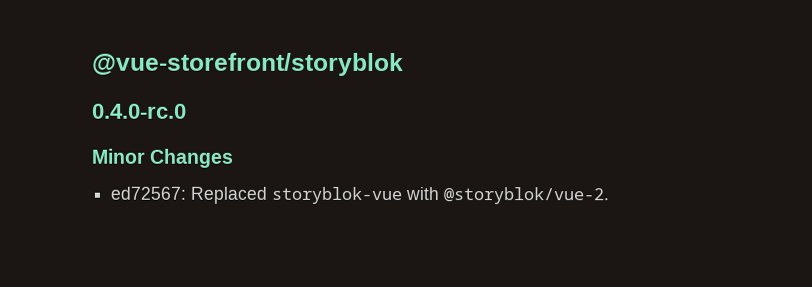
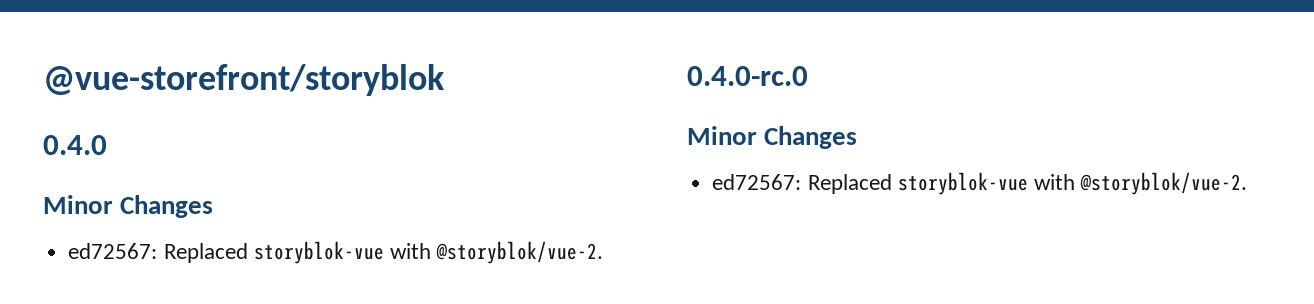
(404, 64) none -> [43,135,107,155] [43,195,214,218] [68,241,604,264] // 0.4.0 // Minor Changes // ed72567: Replaced storyblok-vue with @storyblok/vue-2.

